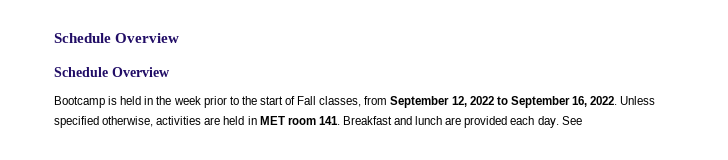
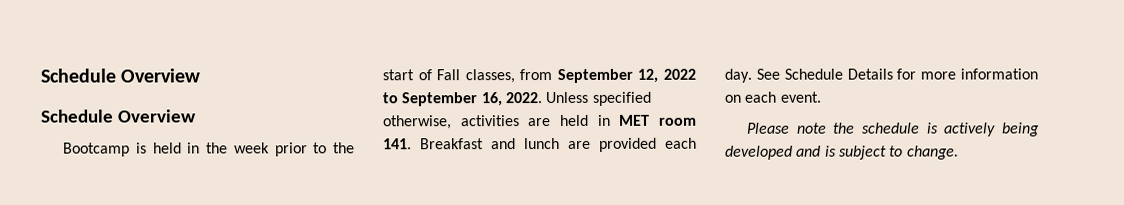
(582, 120) none -> [783,68,1038,80] [724,91,822,103] [747,122,1040,137] [725,145,959,160] Schedule Details for more information on each event. // Please note the schedule is actively being developed and is subject to change.

